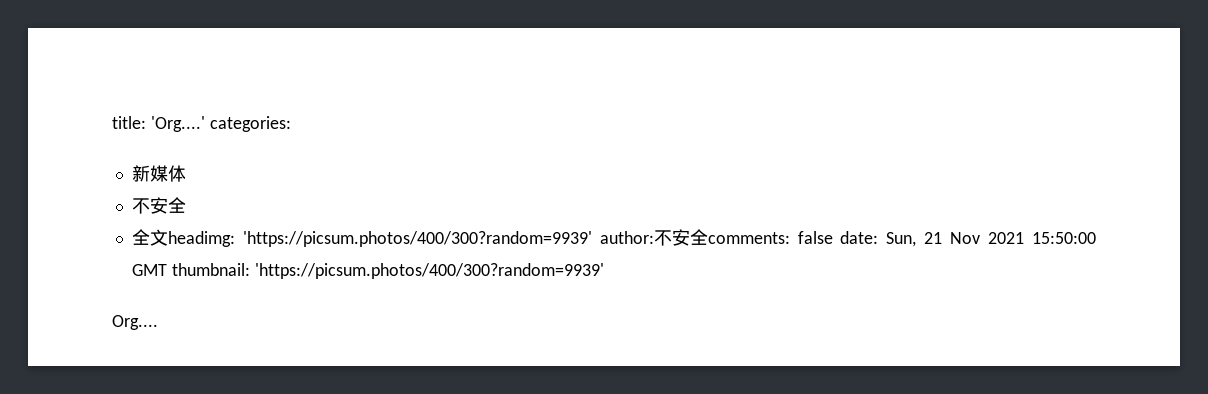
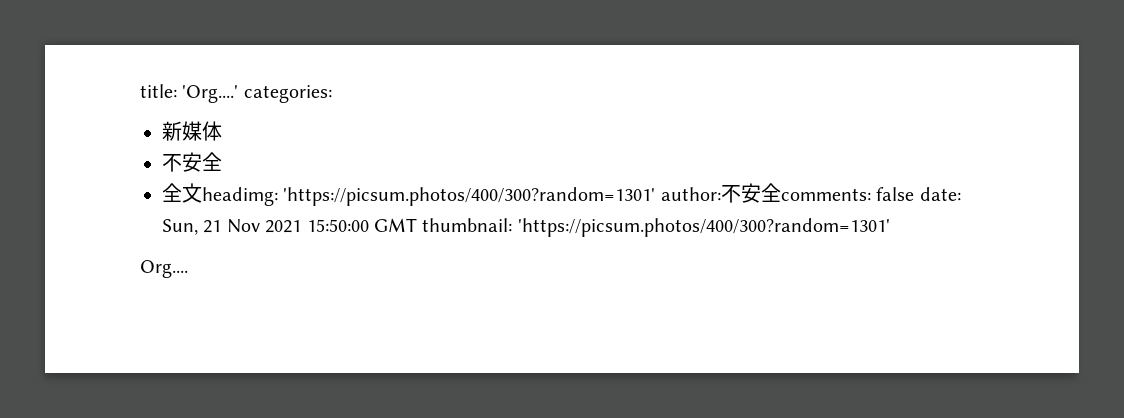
[242,231,592,247] 'https://picsum.photos/400/300?random=9939' -> [283,187,656,206] 'https://picsum.photos/400/300?random=1301'
[254,263,604,279] 'https://picsum.photos/400/300?random=9939' -> [517,218,890,237] 'https://picsum.photos/400/300?random=1301'

